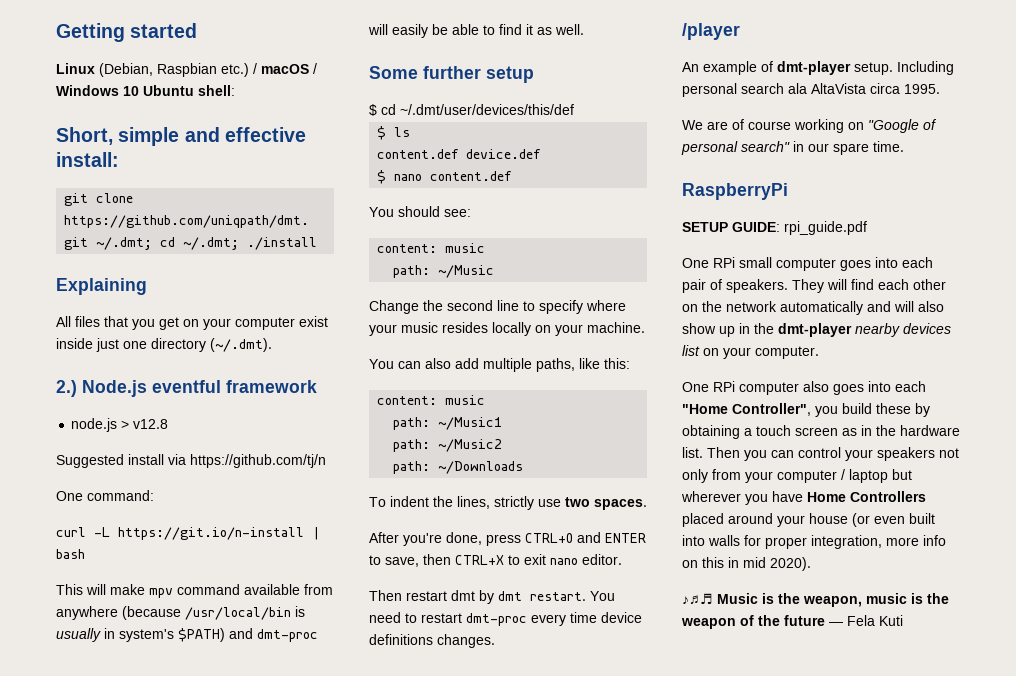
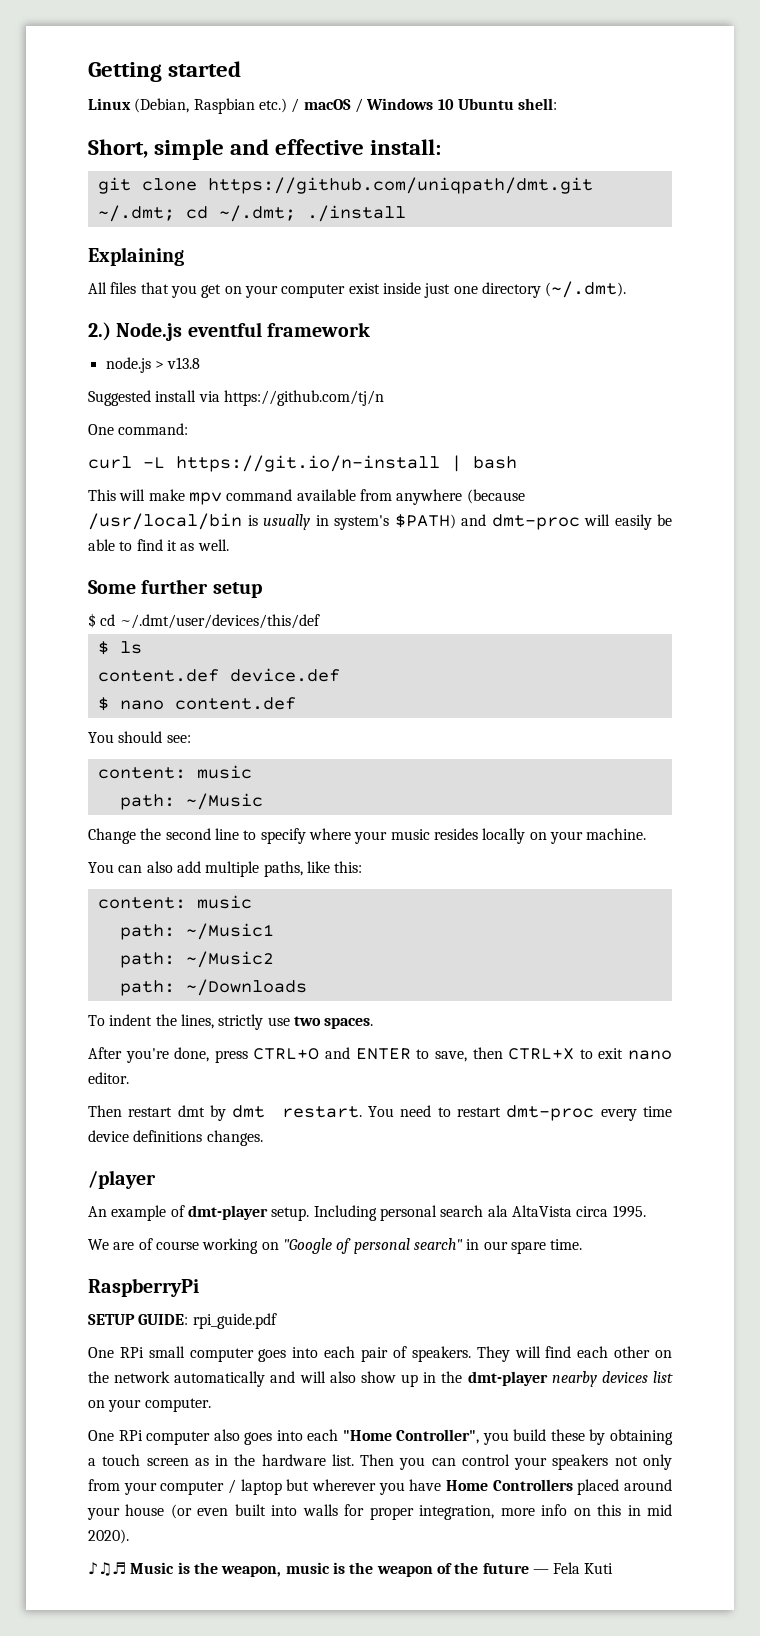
[133,419,169,429] v12.8 -> [167,357,201,369] v13.8

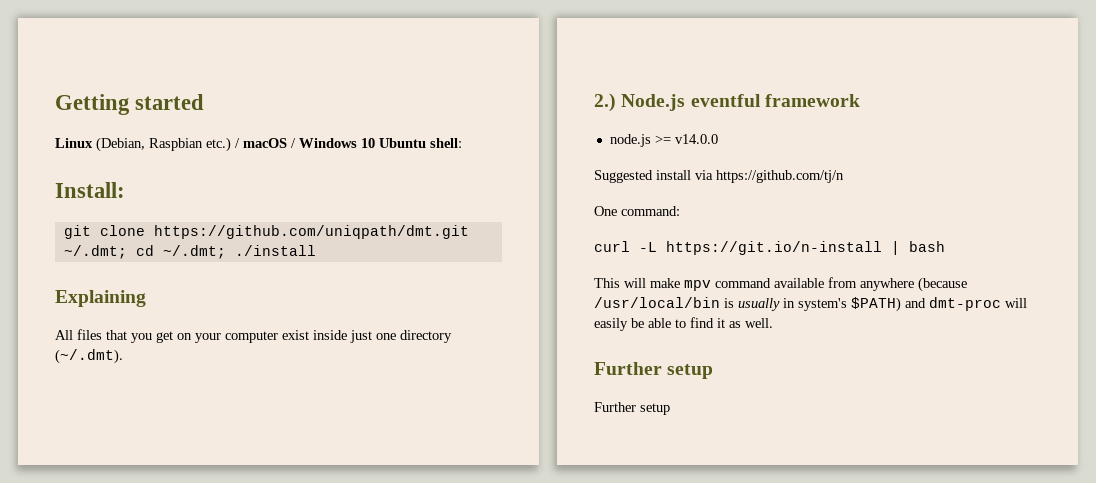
[88,139,442,160] Short, simple and effective install: -> [55,182,125,198] Install:
[154,357,201,369] > v13.8 -> [654,134,718,144] >= v14.0.0
[88,579,209,594] Some further -> [594,362,662,375] Further
[88,613,320,629] [97,641,142,655] [97,668,340,682] [97,697,296,711] [88,731,191,743] [97,765,252,779] [119,793,263,810] [88,828,647,844] [88,861,363,877] [97,895,252,909] [119,923,274,940] [119,951,274,968] [119,979,307,996] [88,1014,374,1030] [88,1047,673,1063] [88,1072,129,1084] [88,1105,672,1121] [88,1130,263,1146] [88,1170,156,1189] [88,1205,646,1221] [88,1238,583,1254] [88,1278,199,1297] [88,1313,277,1329] [88,1346,673,1362] [88,1371,673,1387] [88,1398,211,1412] [88,1429,674,1445] [88,1454,672,1470] [88,1479,672,1495] [87,1504,673,1520] [88,1529,129,1544] [88,1562,614,1577] $ cd ~/.dmt/user/devices/this/def // $ ls // content.def device.def // $ nano content.def // You should see: // content: music // path: ~/Music // Change the second line to specify where your music resides locally on your machine. // You can also add multiple paths, like this: // content: music // path: ~/Music1 // path: ~/Music2 // path: ~/Downloads // To indent the lines, strictly use two spaces. // After you're done, press CTRL+O and ENTER to save, then CTRL+X to exit nano editor. // Then restart dmt by dmt restart. You need to restart dmt-proc every time device definitions changes. // /player // An example of dmt-player setup. Including personal search ala AltaVista circa 1995. // We are of course working on "Google of personal search" in our spare time. // RaspberryPi // SETUP GUIDE: rpi_guide.pdf // One RPi small computer goes into each pair of speakers. They will find each other on the network automatically and will also show up in the dmt-player nearby devices list on your computer. // One RPi computer also goes into each "Home Controller", you build these by obtaining a touch screen as in the hardware list. Then you can control your speakers not only from your computer / laptop but wherever you have Home Controllers placed around your house (or even built into walls for proper integration, more info on this in mid 2020). // ♪♫♬ Music is the weapon, music is the weapon of the future — Fela Kuti -> [594,402,670,415] Further setup

